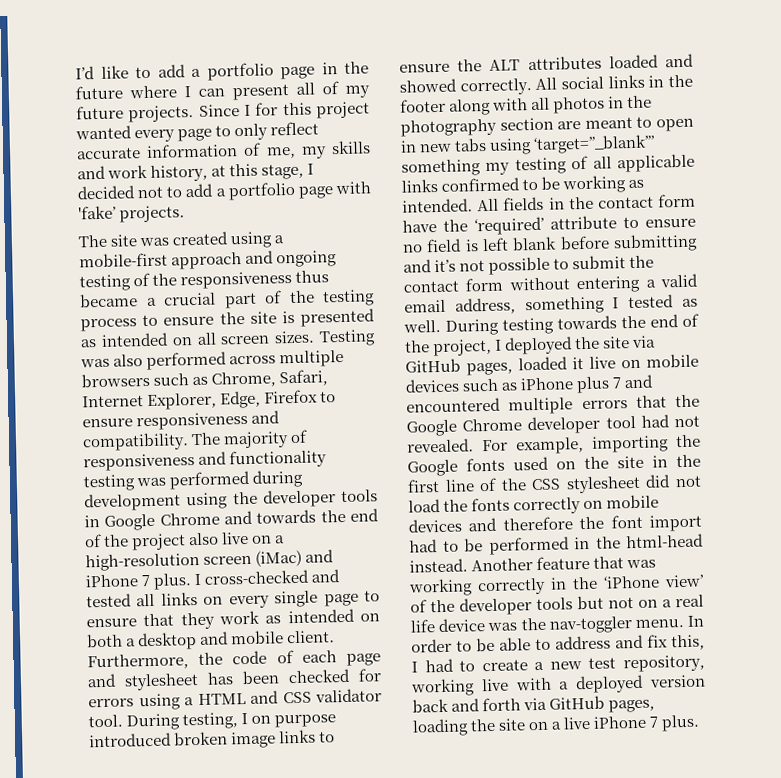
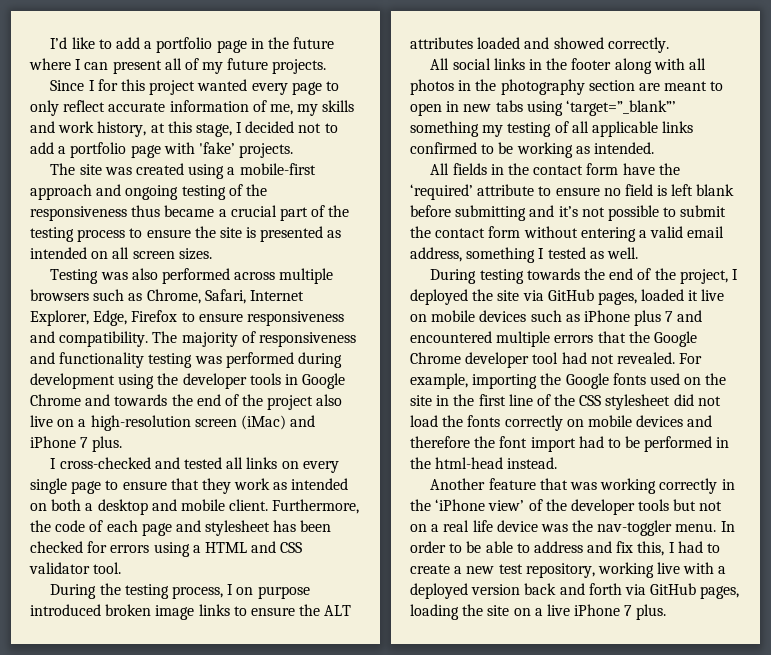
(195, 113) none -> (327, 66) //
(316, 337) none -> (212, 254) //
(193, 581) none -> (123, 444) //
[126,712,239,731] During testing, -> [50,583,223,599] // During the testing process,
(532, 87) none -> (669, 45) //
(473, 205) none -> (654, 148) //
(441, 326) none -> (638, 253) //
(468, 565) none -> (558, 463) //

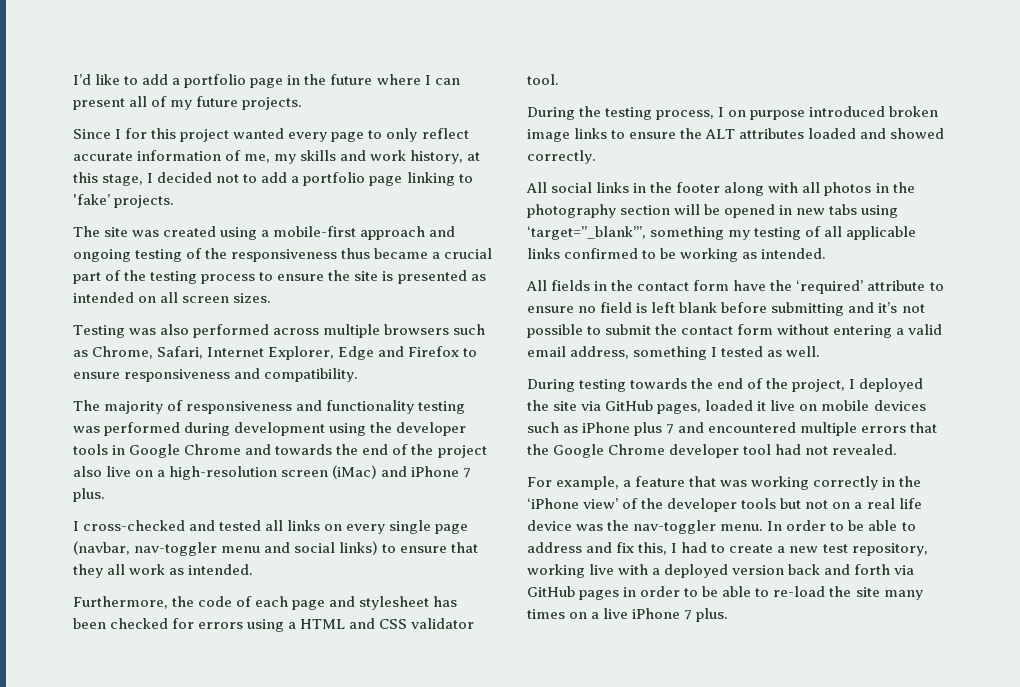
[163,142,195,154] with -> [406,172,473,186] linking to
[93,310,128,326] Edge, -> [338,346,405,360] Edge and
(149, 339) none -> (359, 375) //
(102, 487) none -> [73,541,379,556] (navbar, nav-toggler menu and social links)
(231, 486) none -> [107,564,126,575] all
[291,478,349,490] [30,499,269,515] intended on both a desktop and mobile client. -> [188,564,254,575] intended. //
[638,81,724,91] [410,103,442,116] are meant to open -> [674,204,776,218] will be opened
[565,100,676,116] ‘target=”_blank”’ -> [527,226,646,240] ‘target=”_blank”’,
(675, 358) none -> (898, 449) //
[472,373,727,389] [410,394,721,410] [410,415,713,431] [410,436,730,452] [410,457,558,469] [430,478,486,490] importing the Google fonts used on the site in the first line of the CSS stylesheet did not load the fonts correctly on mobile devices and therefore the font import had to be performed in the html-head instead. // Another -> [623,480,632,487] a
[700,586,740,599] [410,604,510,620] pages, loading the site -> [579,586,923,600] [527,609,565,619] pages in order to be able to re-load the site many times

